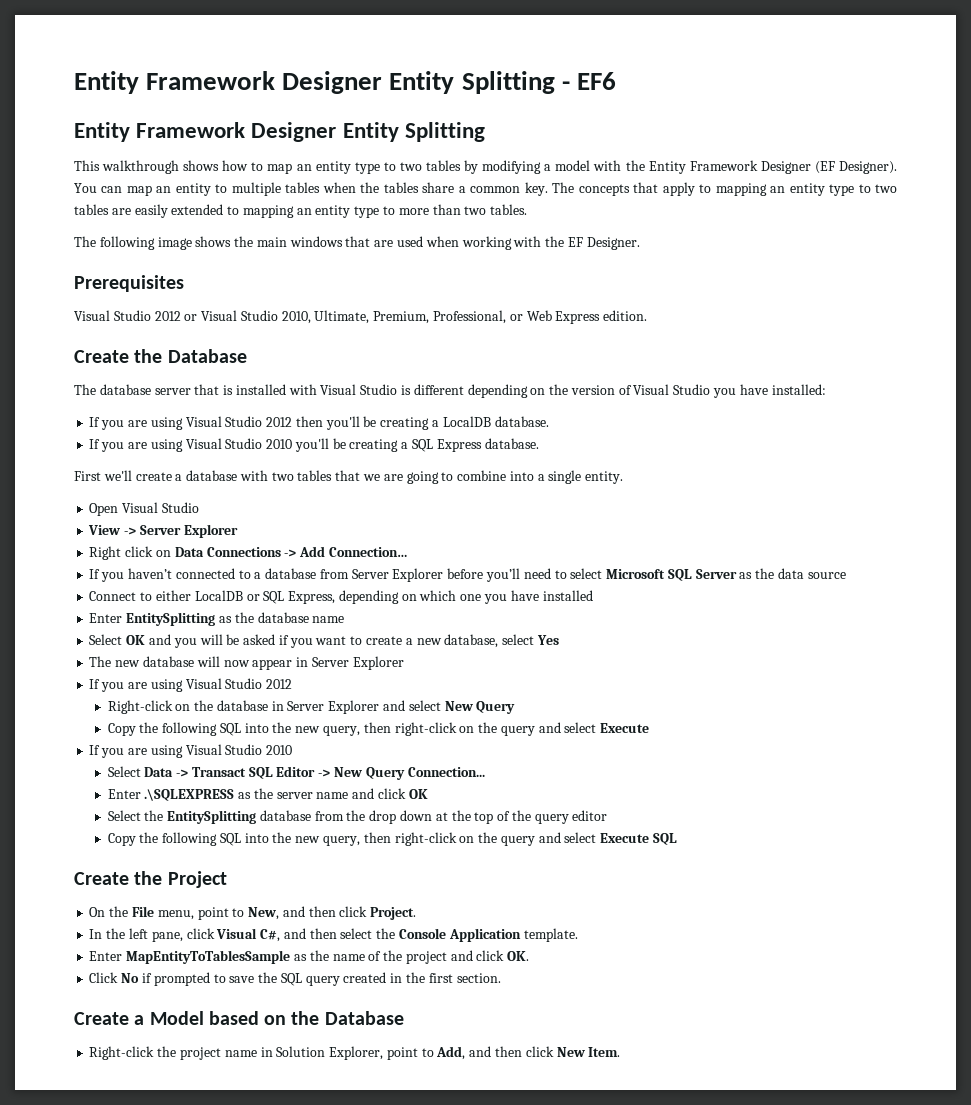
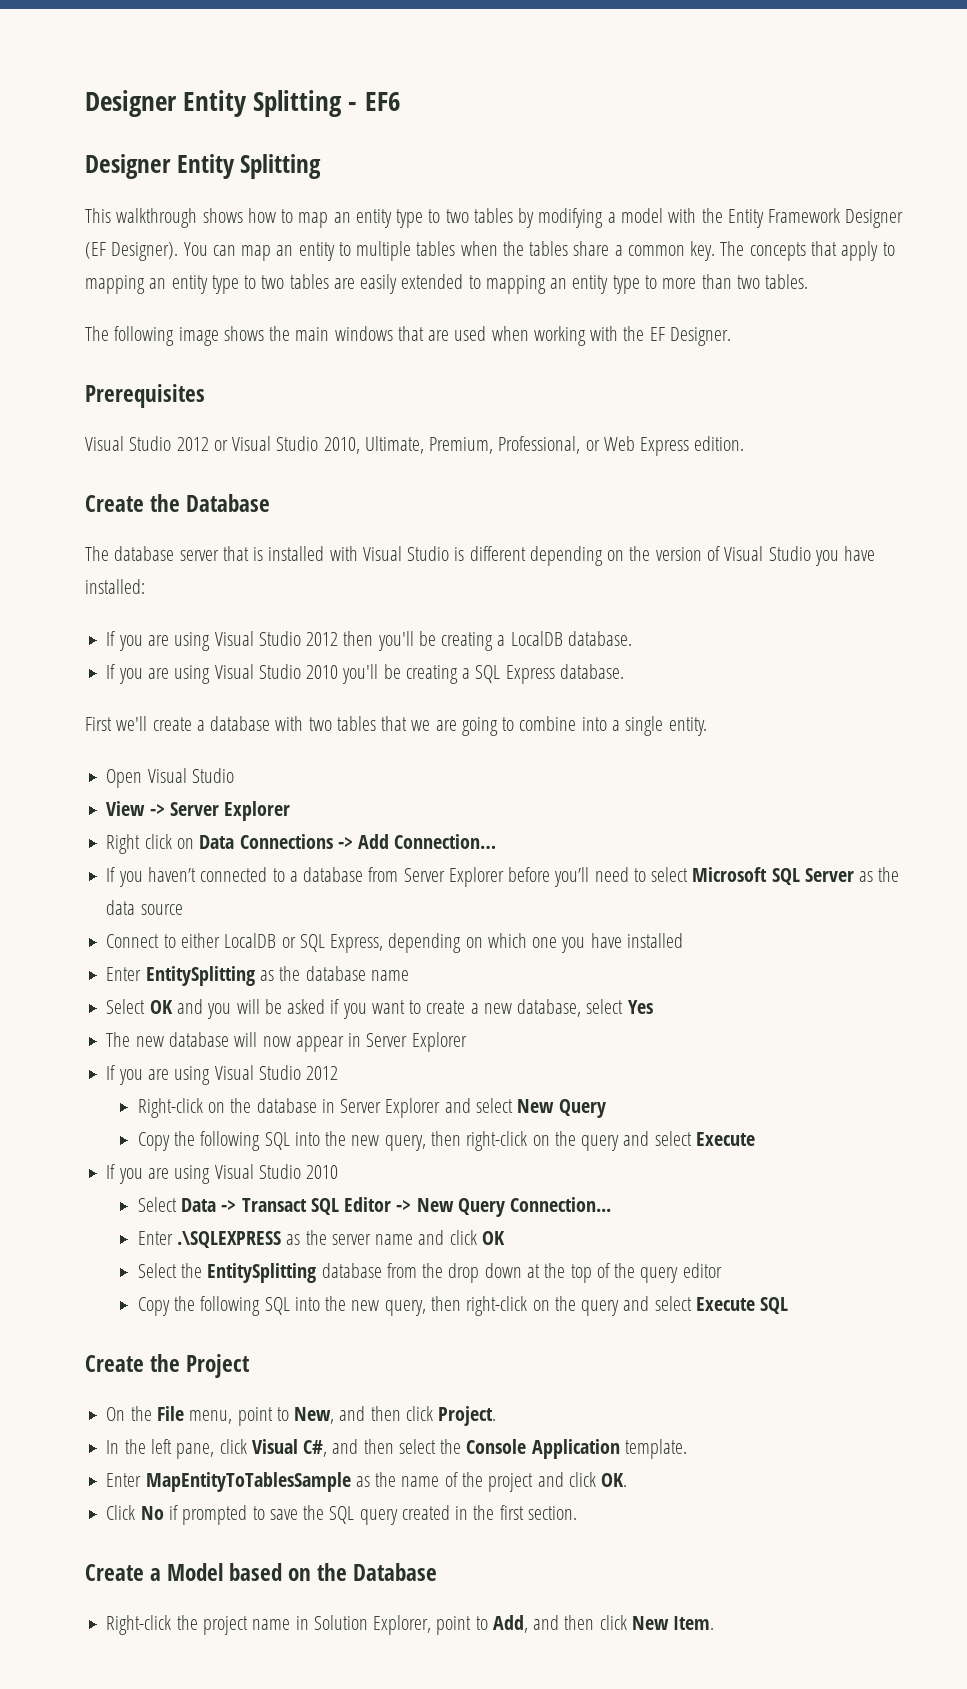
[74,71,276,94] Entity Framework -> (85, 103) none
[74,122,246,142] Entity Framework -> (401, 101) none

